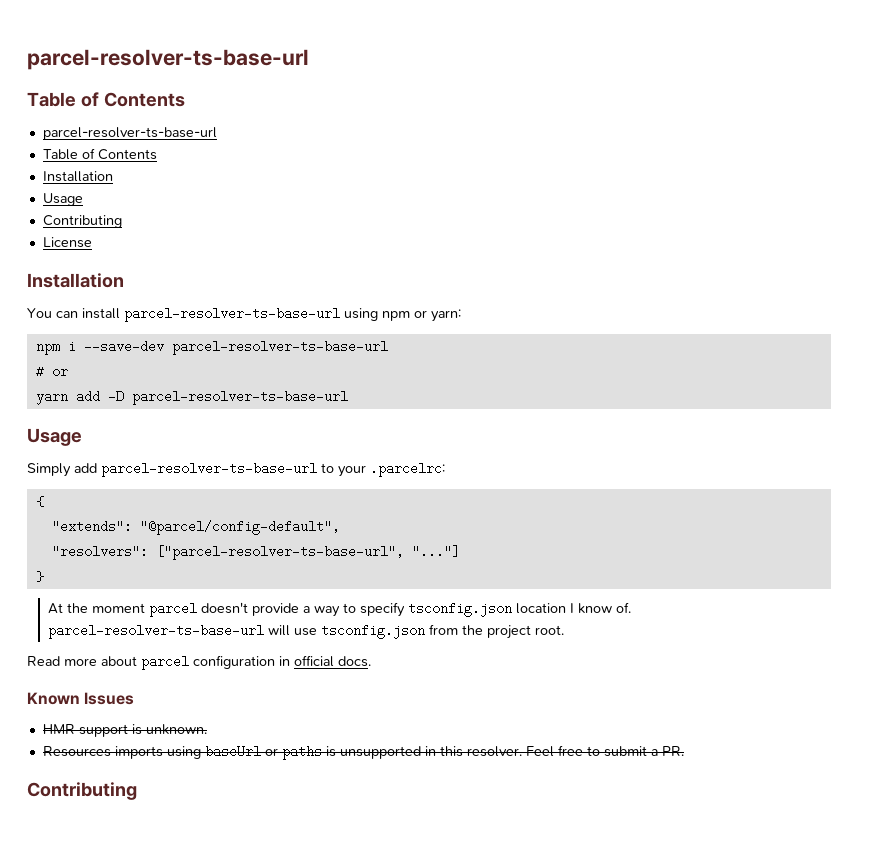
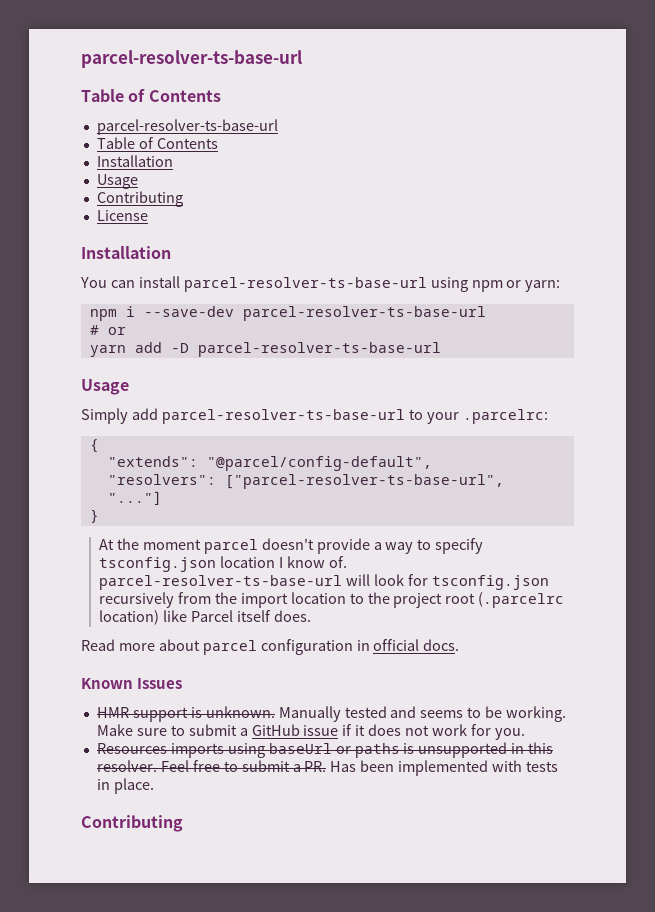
[294,624,565,639] use tsconfig.json from the project root. -> [373,574,549,590] [99,592,565,608] [99,610,311,625] look for tsconfig.json recursively from the import location to the project root (.parcelrc location) like Parcel itself does.
(207, 729) none -> [278,706,567,722] [96,724,525,740] Manually tested and seems to be working. Make sure to submit a GitHub issue if it does not work for you.
(684, 751) none -> [330,760,559,776] [96,778,154,794] Has been implemented with tests in place.

